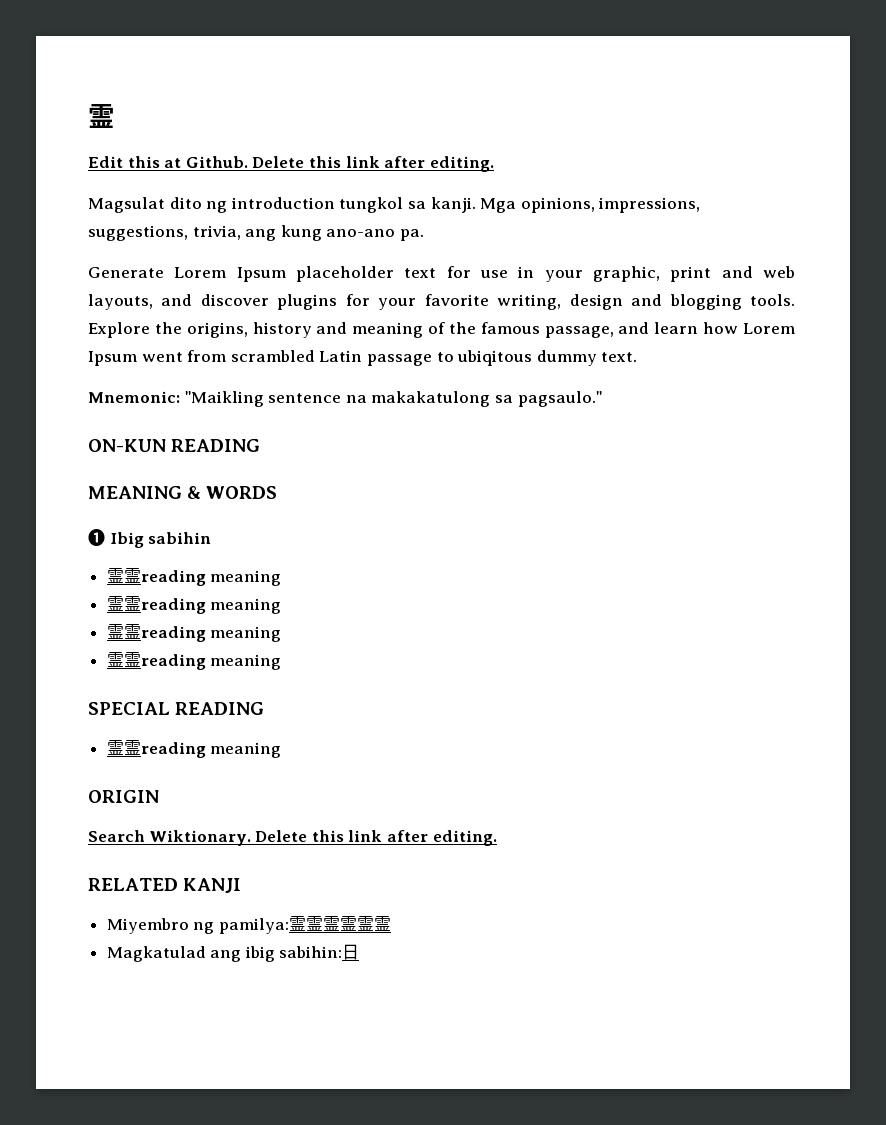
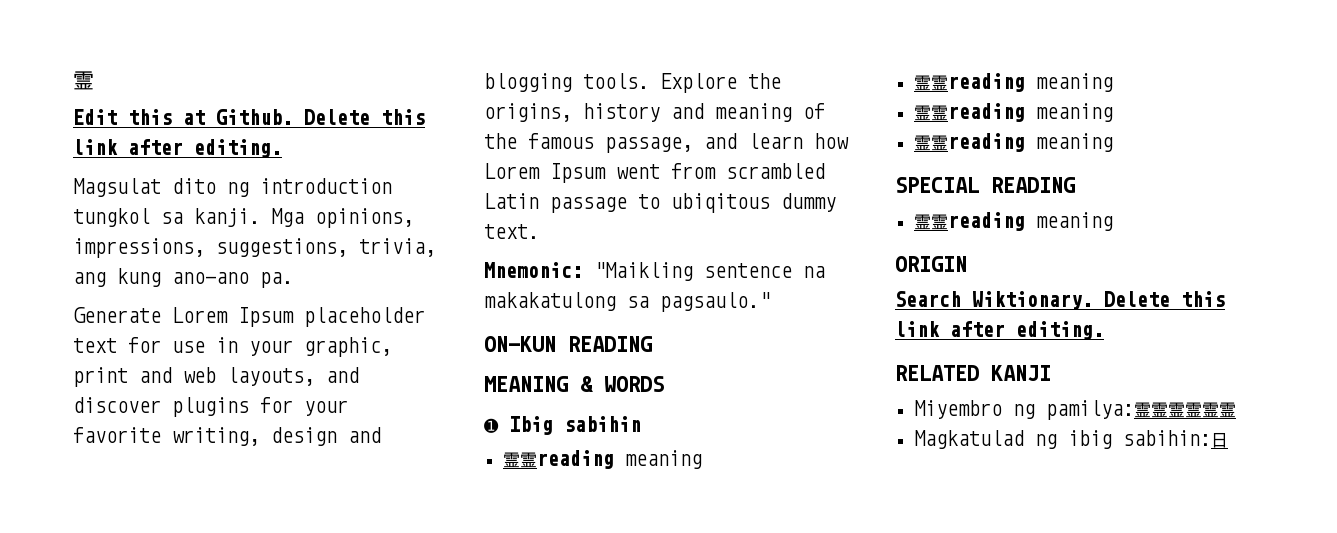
[210,950,242,962] ang -> [1034,434,1057,449] ng

